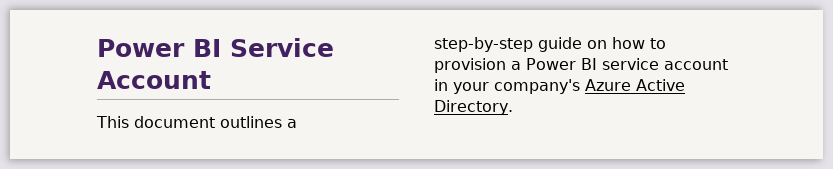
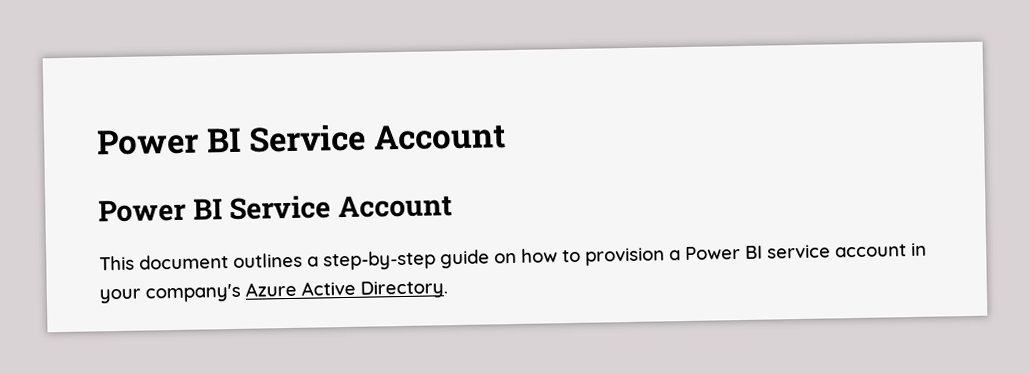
[97,38,334,57] [97,71,211,89] Power BI Service Account -> [96,123,506,156] [98,194,454,223] Power BI Service Account // Power BI Service Account

